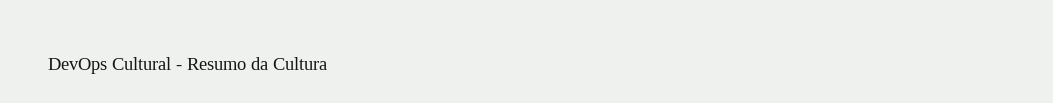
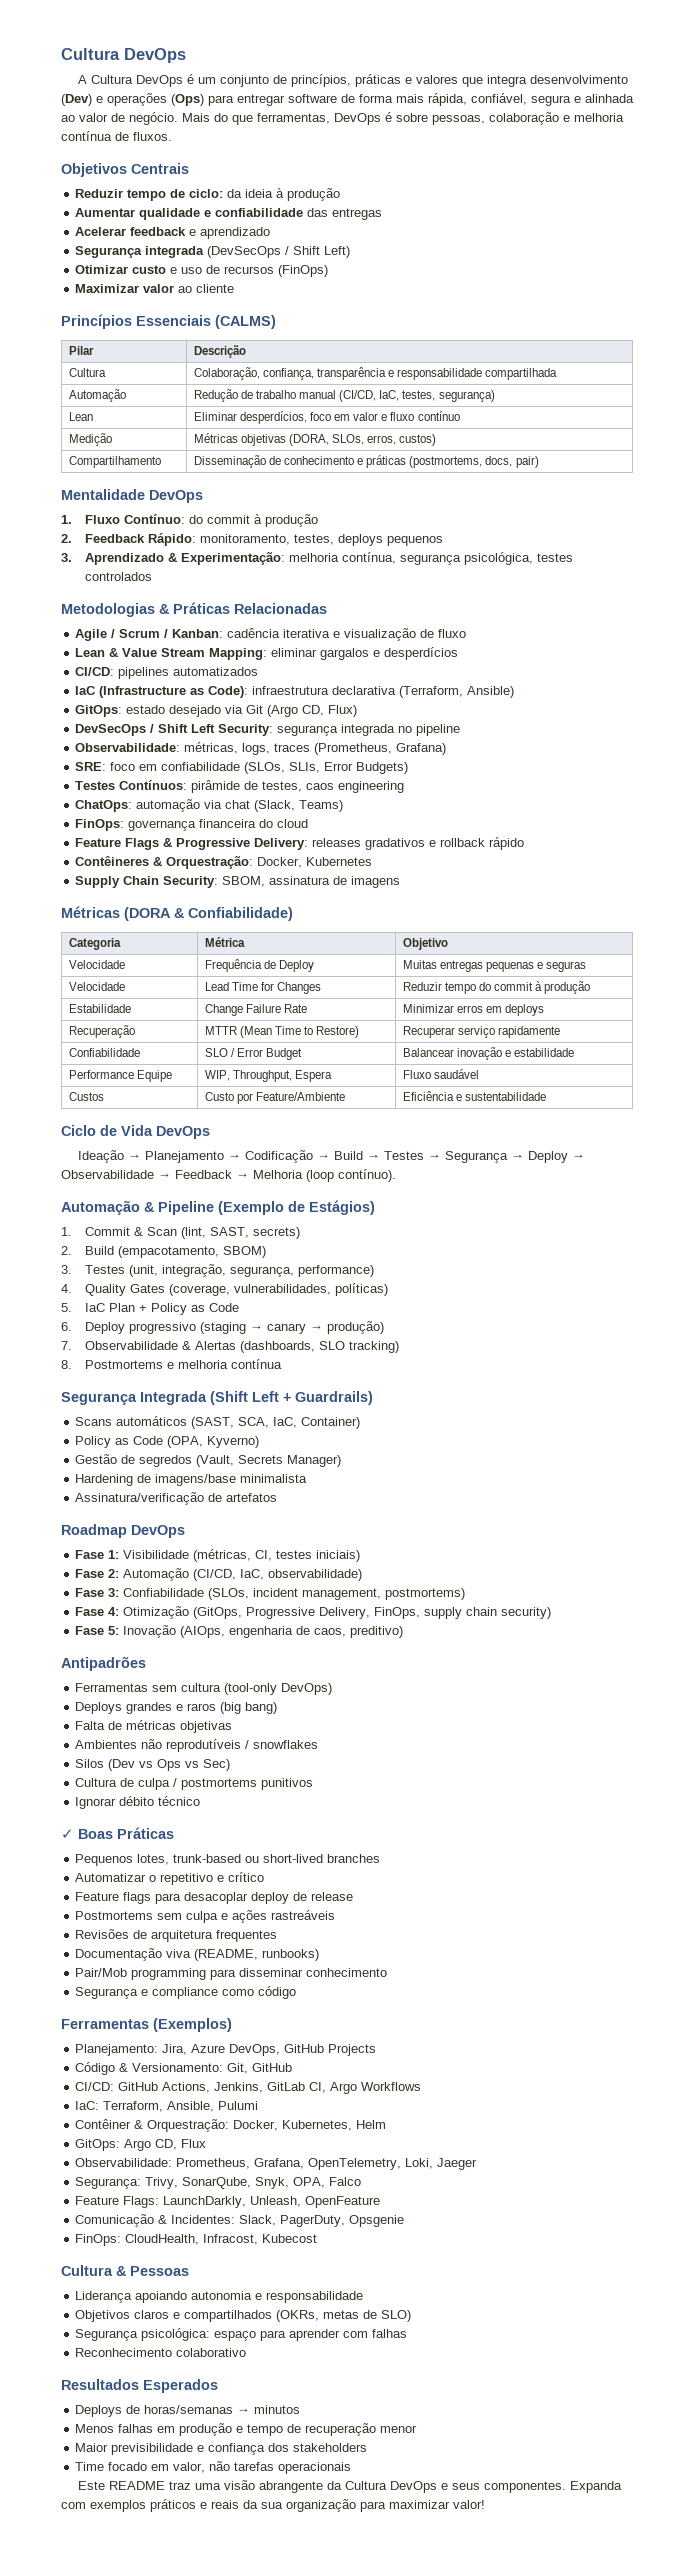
[48,57,327,74] DevOps Cultural - Resumo da Cultura -> [61,48,186,63] [78,74,629,87] [61,93,634,106] [61,112,624,125] [61,131,172,141] [61,163,189,177] [75,188,341,201] [75,208,383,220] [75,227,271,239] [75,246,351,258] [75,265,329,277] [75,284,235,293] [61,314,276,329] [68,346,94,355] [193,345,246,358] [68,368,106,377] [193,367,558,380] [68,389,126,402] [193,389,495,402] [68,412,93,421] [193,411,460,424] [68,433,112,446] [193,433,437,446] [68,456,161,468] [193,455,539,468] [61,489,203,503] [61,514,318,527] [61,533,443,546] [61,552,573,565] [84,572,152,581] [61,602,327,617] [75,628,467,641] [75,647,459,660] [75,667,259,679] [75,686,515,698] [75,705,358,717] [75,724,461,736] [75,742,447,755] [75,762,409,774] [75,780,405,793] [75,799,344,812] [75,819,309,831] [75,837,525,850] [75,856,373,869] [75,876,401,888] [61,906,293,921] [68,938,121,950] [204,937,245,947] [402,938,448,950] [68,960,125,969] [204,959,315,972] [402,960,587,972] [68,982,125,991] [204,982,322,994] [402,981,591,994] [68,1004,131,1013] [204,1004,308,1016] [402,1004,545,1016] [68,1025,135,1038] [204,1026,360,1038] [402,1026,561,1038] [68,1048,140,1057] [204,1048,303,1060] [402,1047,575,1060] [68,1070,172,1082] [204,1070,333,1082] [402,1069,479,1079] [68,1092,104,1101] [204,1092,346,1104] [402,1091,547,1101] [61,1125,210,1139] [78,1150,586,1163] [61,1169,396,1182] [61,1200,375,1215] [61,1227,300,1239] [61,1246,266,1258] [61,1264,374,1277] [61,1283,388,1296] [61,1303,239,1315] [61,1321,384,1334] [61,1341,399,1353] [61,1359,282,1369] [61,1391,373,1405] [75,1416,361,1429] [75,1436,260,1448] [75,1454,342,1467] [75,1474,308,1486] [75,1492,278,1505] [61,1524,185,1538] [75,1549,361,1562] [75,1568,363,1581] [75,1588,466,1600] [75,1606,552,1619] [75,1625,404,1638] [61,1656,146,1671] [75,1683,333,1695] [75,1702,278,1714] [75,1720,233,1733] [75,1739,319,1752] [75,1759,231,1771] [75,1778,314,1790] [75,1796,201,1809] [61,1827,174,1839] [75,1854,381,1866] [75,1872,265,1885] [75,1892,354,1904] [75,1910,336,1923] [75,1929,278,1942] [75,1948,320,1961] [75,1968,388,1980] [75,1986,297,1999] [61,2018,232,2032] [75,2044,377,2056] [75,2062,293,2075] [75,2082,422,2094] [75,2101,259,2112] [75,2119,387,2132] [75,2139,207,2151] [75,2158,478,2170] [75,2177,362,2189] [75,2196,381,2208] [75,2214,405,2227] [75,2234,318,2246] [61,2265,189,2276] [75,2291,364,2303] [75,2310,412,2322] [75,2328,408,2341] [75,2348,247,2357] [61,2379,218,2393] [75,2405,301,2417] [75,2423,418,2436] [75,2443,368,2455] [75,2461,352,2474] [78,2480,623,2493] [61,2499,485,2512] Cultura DevOps // A Cultura DevOps é um conjunto de princípios, práticas e valores que integra desenvolvimento (Dev) e operações (Ops) para entregar software de forma mais rápida, confiável, segura e alinhada ao valor de negócio. Mais do que ferramentas, DevOps é sobre pessoas, colaboração e melhoria contínua de fluxos. // Objetivos Centrais // Reduzir tempo de ciclo: da ideia à produção // Aumentar qualidade e confiabilidade das entregas // Acelerar feedback e aprendizado // Segurança integrada (DevSecOps / Shift Left) // Otimizar custo e uso de recursos (FinOps) // Maximizar valor ao cliente // Princípios Essenciais (CALMS) // Pilar | Descrição // Cultura | Colaboração, confiança, transparência e responsabilidade compartilhada // Automação | Redução de trabalho manual (CI/CD, IaC, testes, segurança) // Lean | Eliminar desperdícios, foco em valor e fluxo contínuo // Medição | Métricas objetivas (DORA, SLOs, erros, custos) // Compartilhamento | Disseminação de conhecimento e práticas (postmortems, docs, pair) // Mentalidade DevOps // 1. Fluxo Contínuo: do commit à produção // 2. Feedback Rápido: monitoramento, testes, deploys pequenos // 3. Aprendizado & Experimentação: melhoria contínua, segurança psicológica, testes controlados // Metodologias & Práticas Relacionadas // Agile / Scrum / Kanban: cadência iterativa e visualização de fluxo // Lean & Value Stream Mapping: eliminar gargalos e desperdícios // CI/CD: pipelines automatizados // IaC (Infrastructure as Code): infraestrutura declarativa (Terraform, Ansible) // GitOps: estado desejado via Git (Argo CD, Flux) // DevSecOps / Shift Left Security: segurança integrada no pipeline // Observabilidade: métricas, logs, traces (Prometheus, Grafana) // SRE: foco em confiabilidade (SLOs, SLIs, Error Budgets) // Testes Contínuos: pirâmide de testes, caos engineering // ChatOps: automação via chat (Slack, Teams) // FinOps: governança financeira do cloud // Feature Flags & Progressive Delivery: releases gradativos e rollback rápido // Contêineres & Orquestração: Docker, Kubernetes // Supply Chain Security: SBOM, assinatura de imagens // Métricas (DORA & Confiabilidade) // Categoria | Métrica | Objetivo // Velocidade | Frequência de Deploy | Muitas entregas pequenas e seguras // Velocidade | Lead Time for Changes | Reduzir tempo do commit à produção // Estabilidade | Change Failure Rate | Minimizar erros em deploys // Recuperação | MTTR (Mean Time to Restore) | Recuperar serviço rapidamente // Confiabilidade | SLO / Error Budget | Balancear inovação e estabilidade // Performance Equipe | WIP, Throughput, Espera | Fluxo saudável // Custos | Custo por Feature/Ambiente | Eficiência e sustentabilidade // Ciclo de Vida DevOps // Ideação → Planejamento → Codificação → Build → Testes → Segurança → Deploy → Observabilidade → Feedback → Melhoria (loop contínuo). // Automação & Pipeline (Exemplo de Estágios) // 1. Commit & Scan (lint, SAST, secrets) // 2. Build (empacotamento, SBOM) // 3. Testes (unit, integração, segurança, performance) // 4. Quality Gates (coverage, vulnerabilidades, políticas) // 5. IaC Plan + Policy as Code // 6. Deploy progressivo (staging → canary → produção) // 7. Observabilidade & Alertas (dashboards, SLO tracking) // 8. Postmortems e melhoria contínua // Segurança Integrada (Shift Left + Guardrails) // Scans automáticos (SAST, SCA, IaC, Container) // Policy as Code (OPA, Kyverno) // Gestão de segredos (Vault, Secrets Manager) // Hardening de imagens/base minimalista // Assinatura/verificação de artefatos // Roadmap DevOps // Fase 1: Visibilidade (métricas, CI, testes iniciais) // Fase 2: Automação (CI/CD, IaC, observabilidade) // Fase 3: Confiabilidade (SLOs, incident management, postmortems) // Fase 4: Otimização (GitOps, Progressive Delivery, FinOps, supply chain security) // Fase 5: Inovação (AIOps, engenharia de caos, preditivo) // Antipadrões // Ferramentas sem cultura (tool-only DevOps) // Deploys grandes e raros (big bang) // Falta de métricas objetivas // Ambientes não reprodutíveis / snowflakes // Silos (Dev vs Ops vs Sec) // Cultura de culpa / postmortems punitivos // Ignorar débito técnico // ✓ Boas Práticas // Pequenos lotes, trunk-based ou short-lived branches // Automatizar o repetitivo e crítico // Feature flags para desacoplar deploy de release // Postmortems sem culpa e ações rastreáveis // Revisões de arquitetura frequentes // Documentação viva (README, runbooks) // Pair/Mob programming para disseminar conhecimento // Segurança e compliance como código // Ferramentas (Exemplos) // Planejamento: Jira, Azure DevOps, GitHub Projects // Código & Versionamento: Git, GitHub // CI/CD: GitHub Actions, Jenkins, GitLab CI, Argo Workflows // IaC: Terraform, Ansible, Pulumi // Contêiner & Orquestração: Docker, Kubernetes, Helm // GitOps: Argo CD, Flux // Observabilidade: Prometheus, Grafana, OpenTelemetry, Loki, Jaeger // Segurança: Trivy, SonarQube, Snyk, OPA, Falco // Feature Flags: LaunchDarkly, Unleash, OpenFeature // Comunicação & Incidentes: Slack, PagerDuty, Opsgenie // FinOps: CloudHealth, Infracost, Kubecost // Cultura & Pessoas // Liderança apoiando autonomia e responsabilidade // Objetivos claros e compartilhados (OKRs, metas de SLO) // Segurança psicológica: espaço para aprender com falhas // Reconhecimento colaborativo // Resultados Esperados // Deploys de horas/semanas → minutos // Menos falhas em produção e tempo de recuperação menor // Maior previsibilidade e confiança dos stakeholders // Time focado em valor, não tarefas operacionais // Este README traz uma visão abrangente da Cultura DevOps e seus componentes. Expanda com exemplos práticos e reais da sua organização para maximizar valor!

